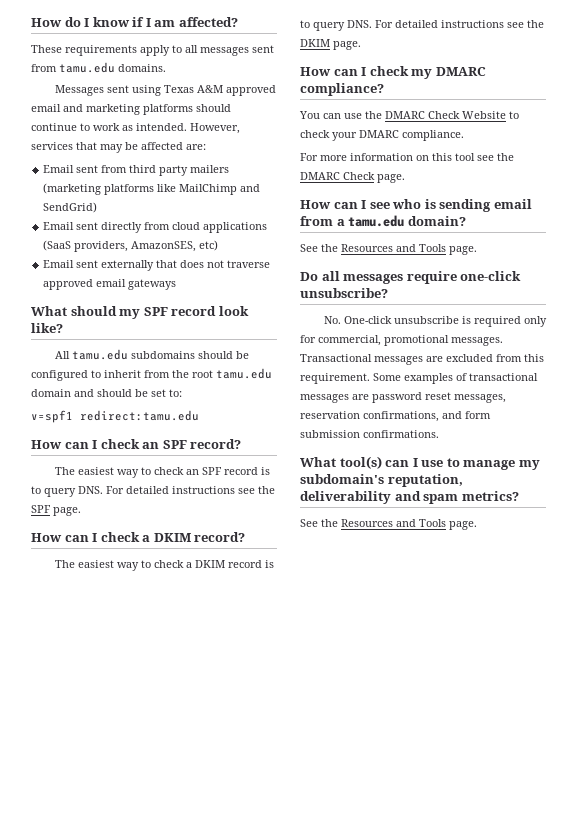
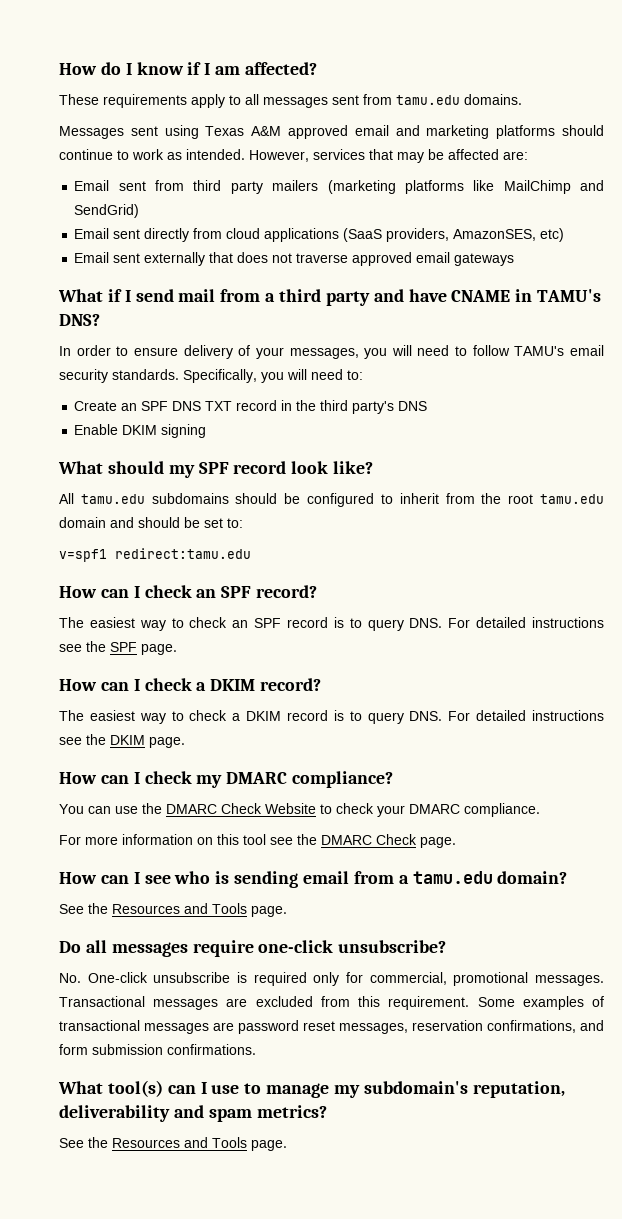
(177, 284) none -> [58,289,602,306] [59,314,100,326] [59,345,605,359] [59,369,363,383] [74,400,428,414] [74,424,207,438] // What if I send mail from a third party and have CNAME in TAMU's DNS? // In order to ensure delivery of your messages, you will need to follow TAMU's email security standards. Specifically, you will need to: // Create an SPF DNS TXT record in the third party's DNS // Enable DKIM signing

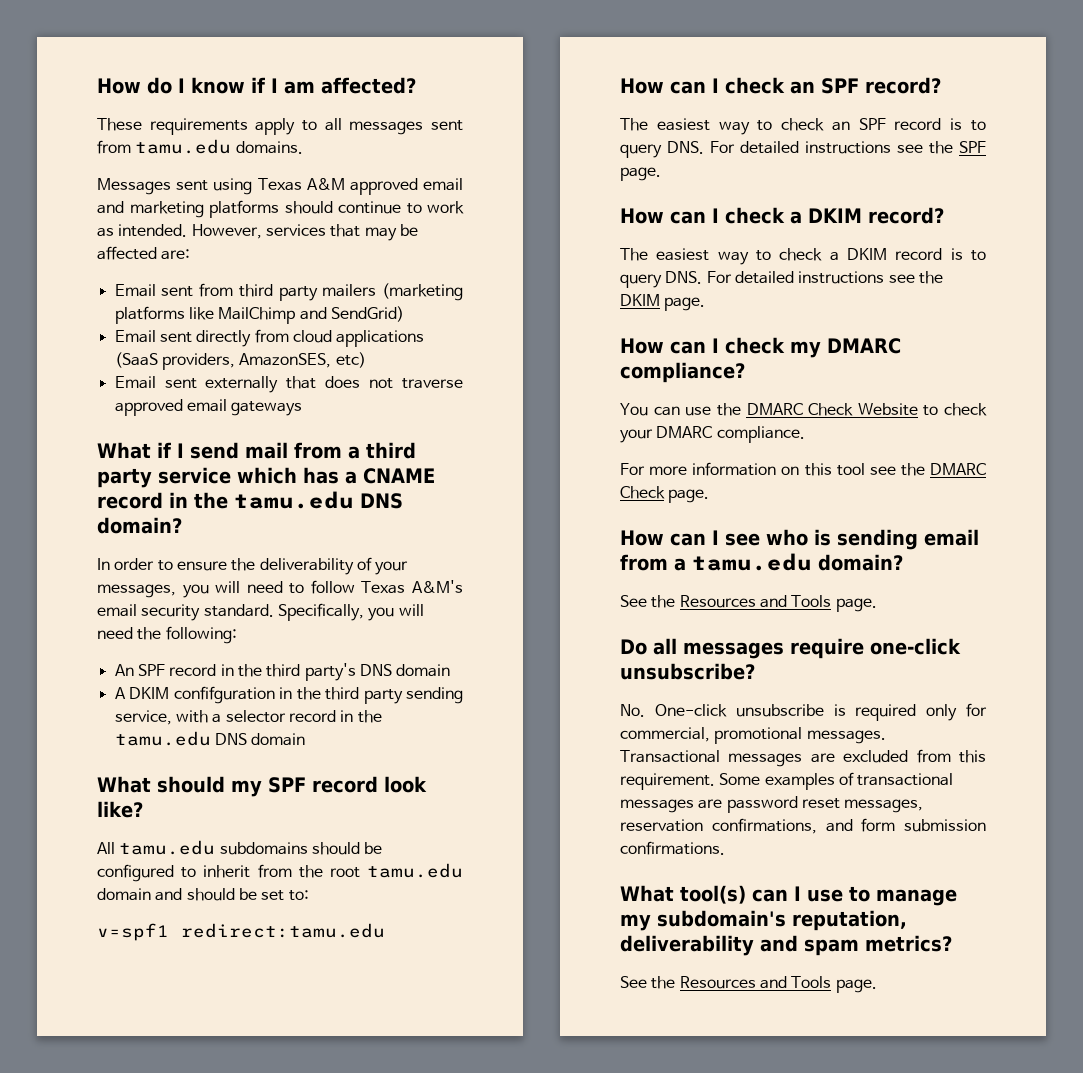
[373,289,602,302] [59,314,100,326] and have CNAME in TAMU's DNS? -> [158,467,435,484] [97,491,403,509] [97,517,182,534] service which has a CNAME record in the tamu.edu DNS domain?
[183,345,233,359] delivery -> [231,558,354,575] the deliverability
[514,346,565,356] TAMU's -> [361,580,463,594] Texas A&M's
[112,369,179,380] standards. -> [203,604,274,617] standard.
[347,370,363,380] [74,401,233,411] to: // Create an SPF DNS TXT -> [137,626,237,644] [114,664,165,676] the following: // An SPF
[74,424,207,438] // Enable DKIM signing -> [396,664,451,677] [114,686,463,704] [114,710,382,725] [114,731,306,746] domain // A DKIM confifguration in the third party sending service, with a selector record in the tamu.edu DNS domain

